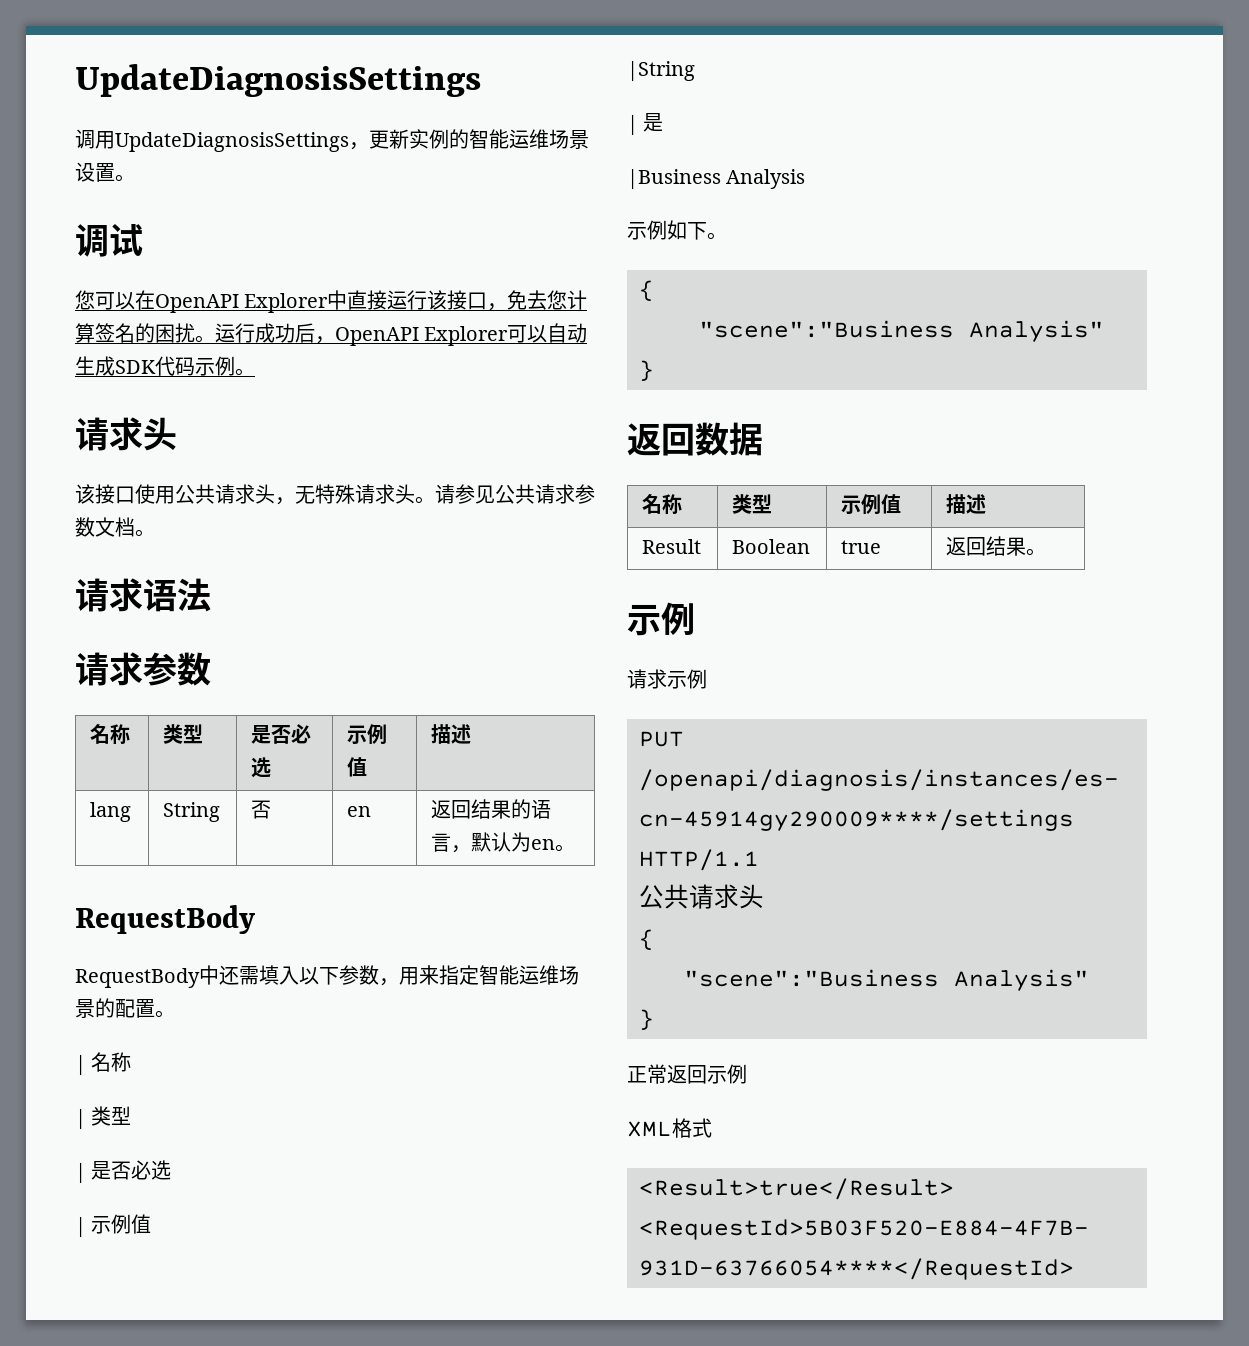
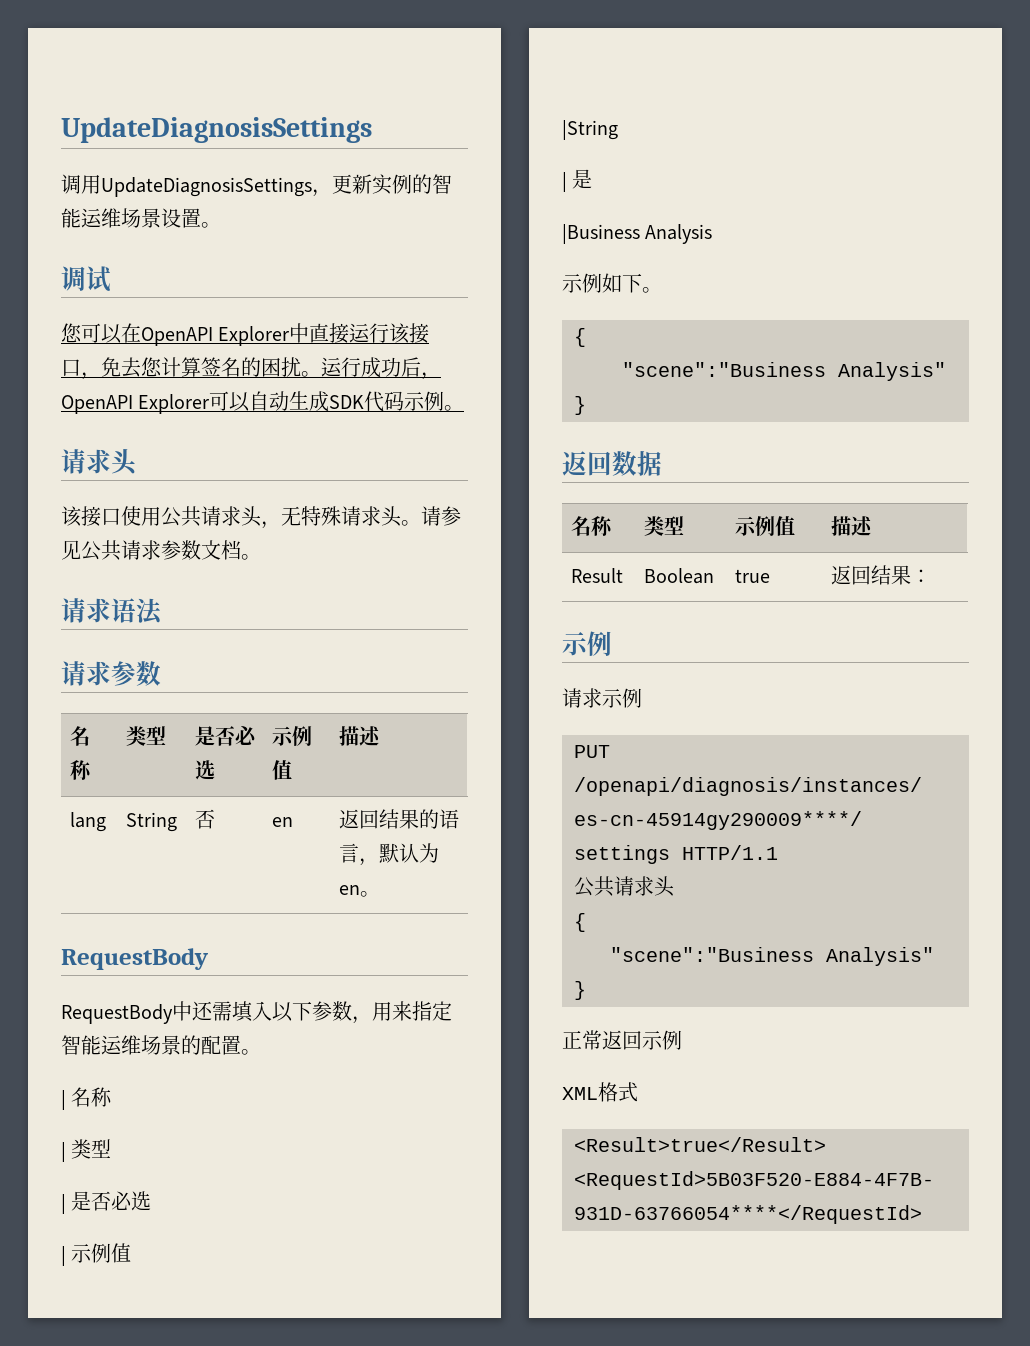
[1026,548,1047,556] 。 -> [910,569,931,583] ：

